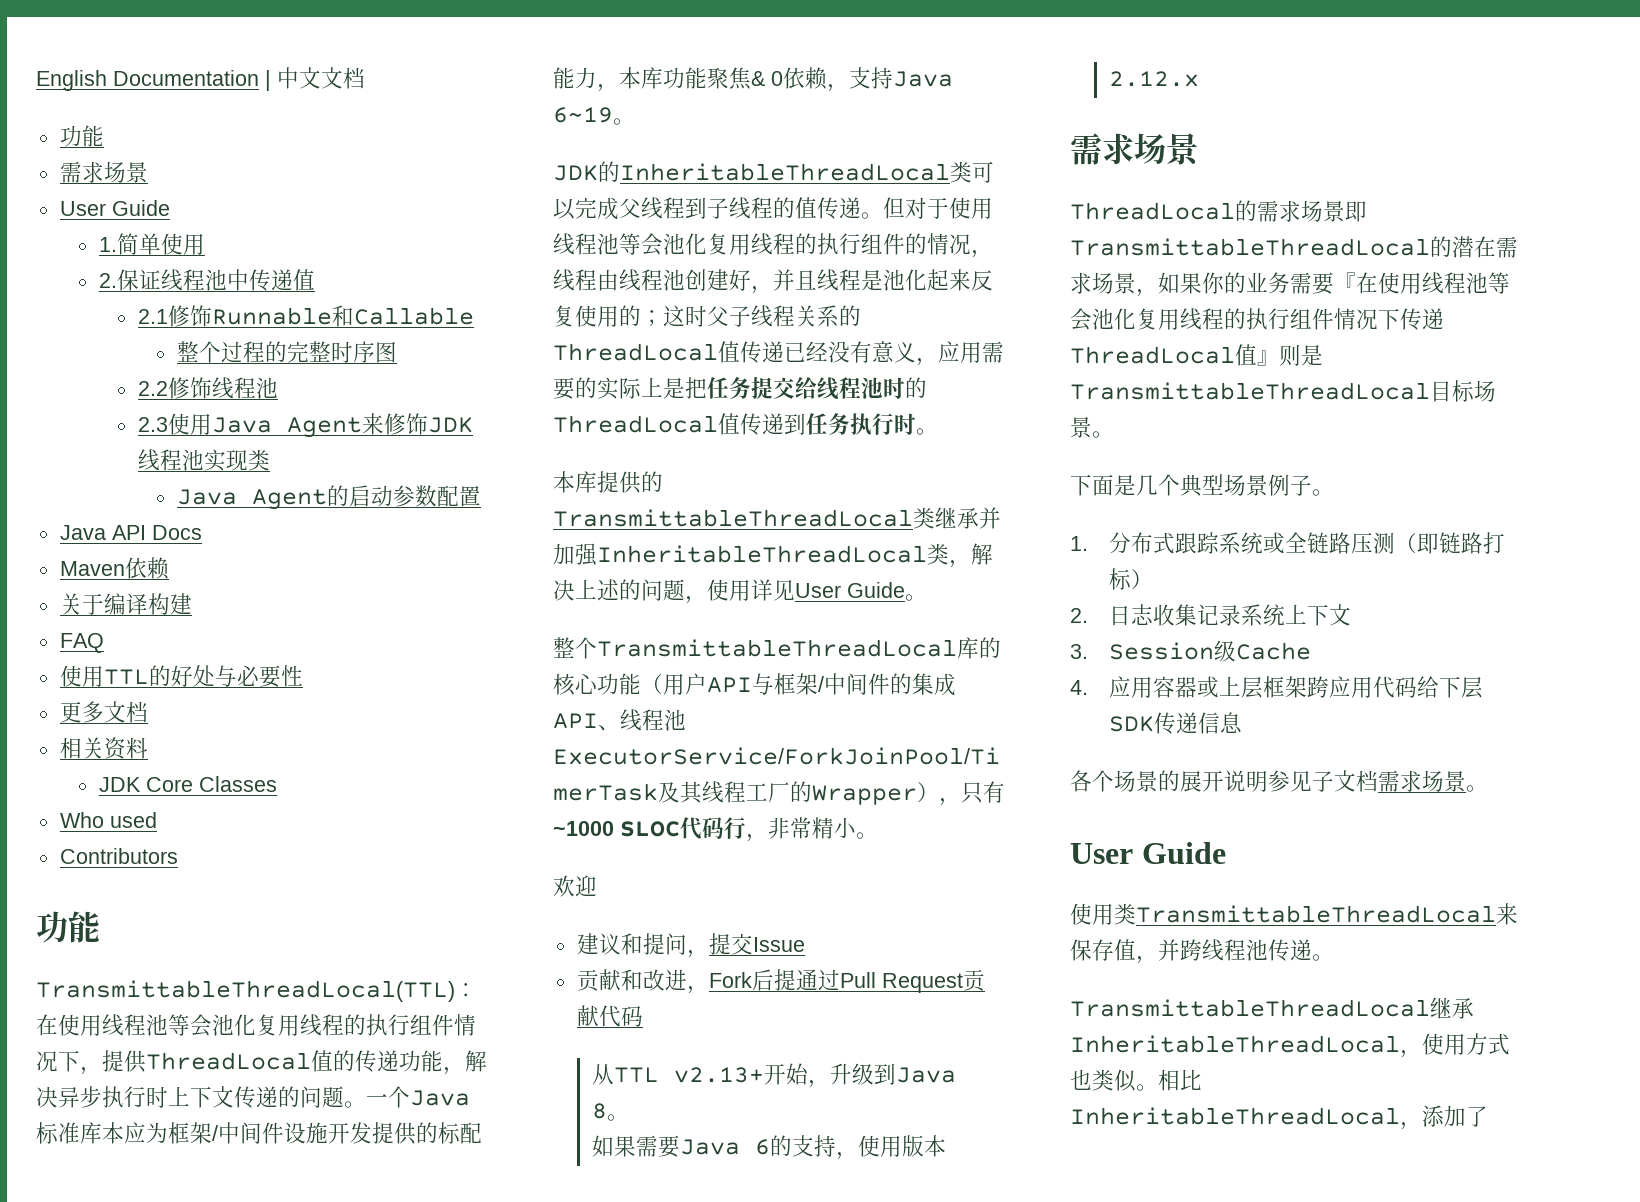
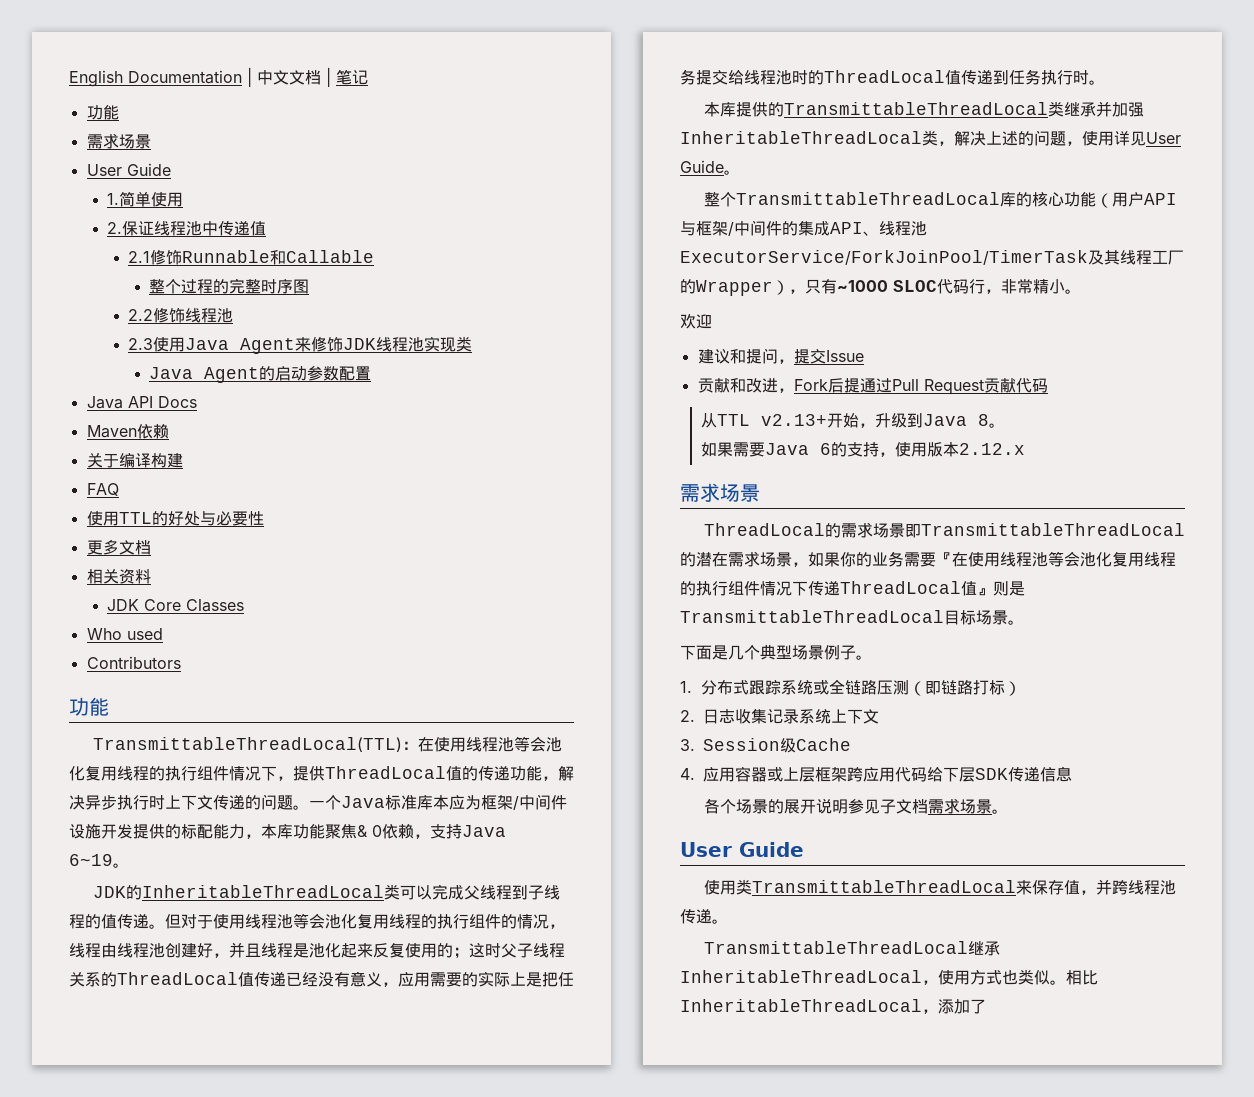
(365, 78) none -> [326,67,368,87] | 笔记

